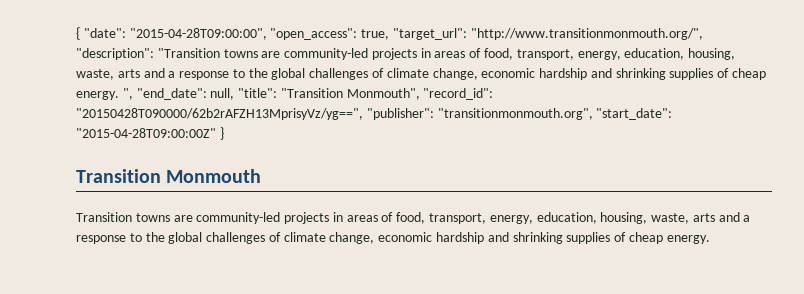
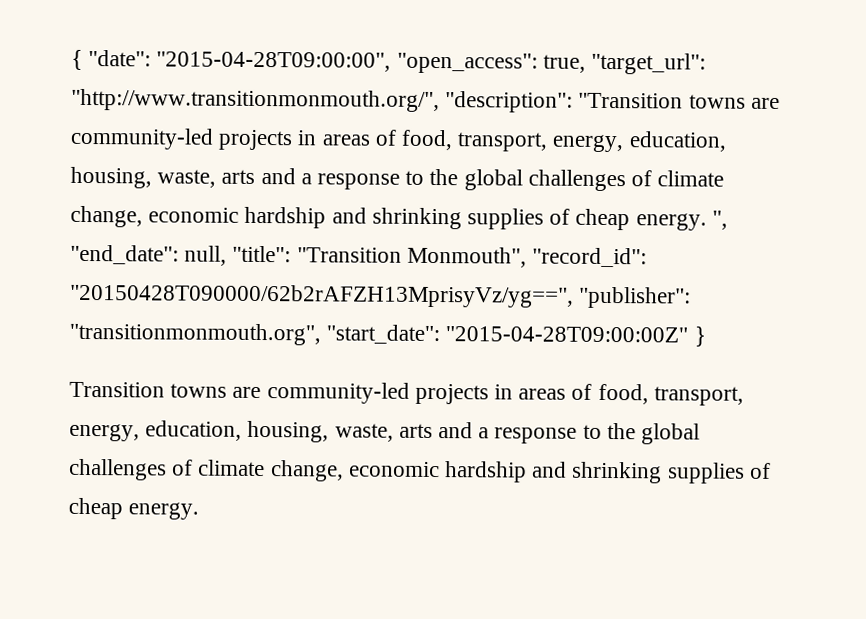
[76,169,262,183] // Transition Monmouth -> (706, 336) none

